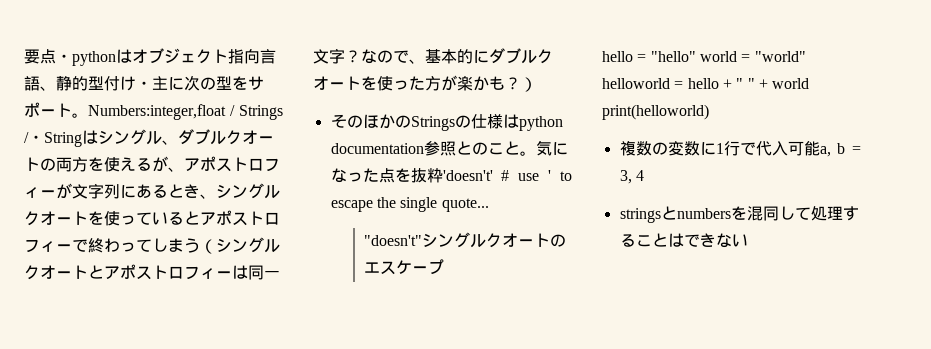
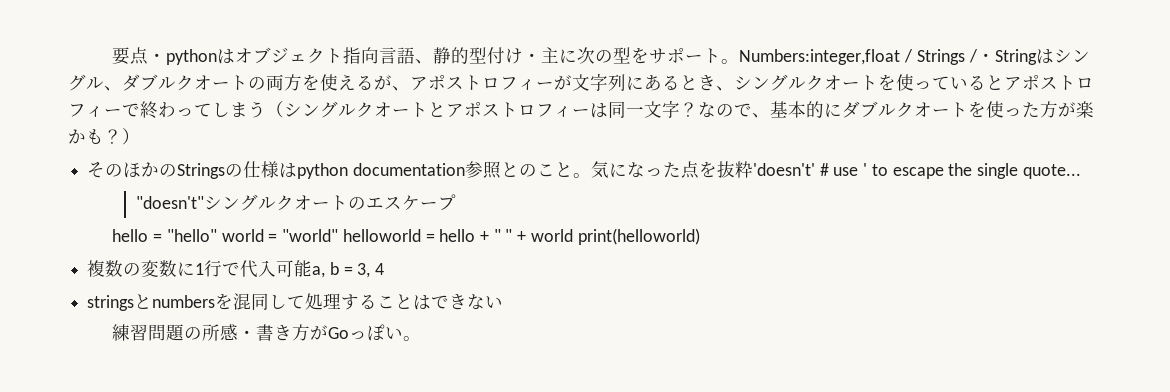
(748, 240) none -> [112,324,422,341] // 練習問題の所感・書き方がGoっぽい。

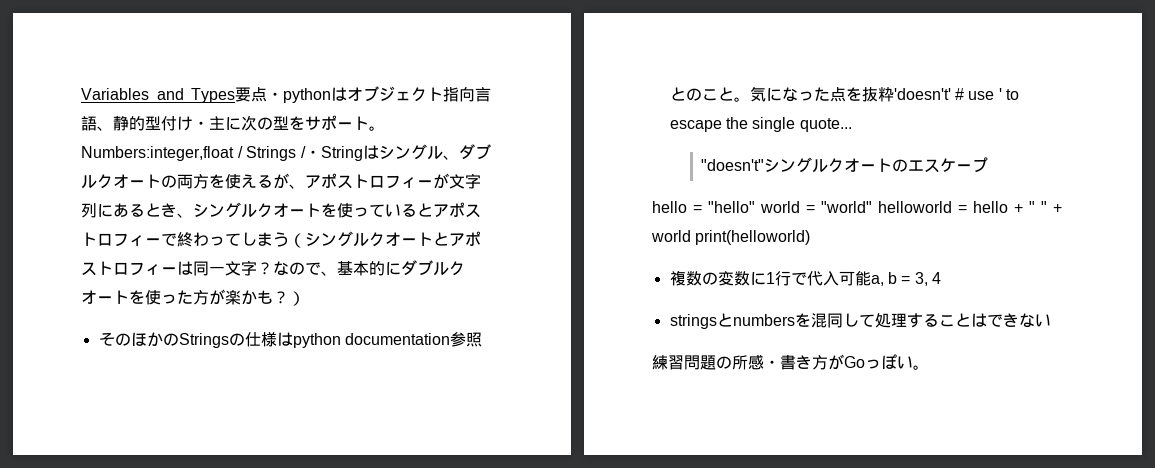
(112, 56) none -> [81,88,235,103] Variables and Types

